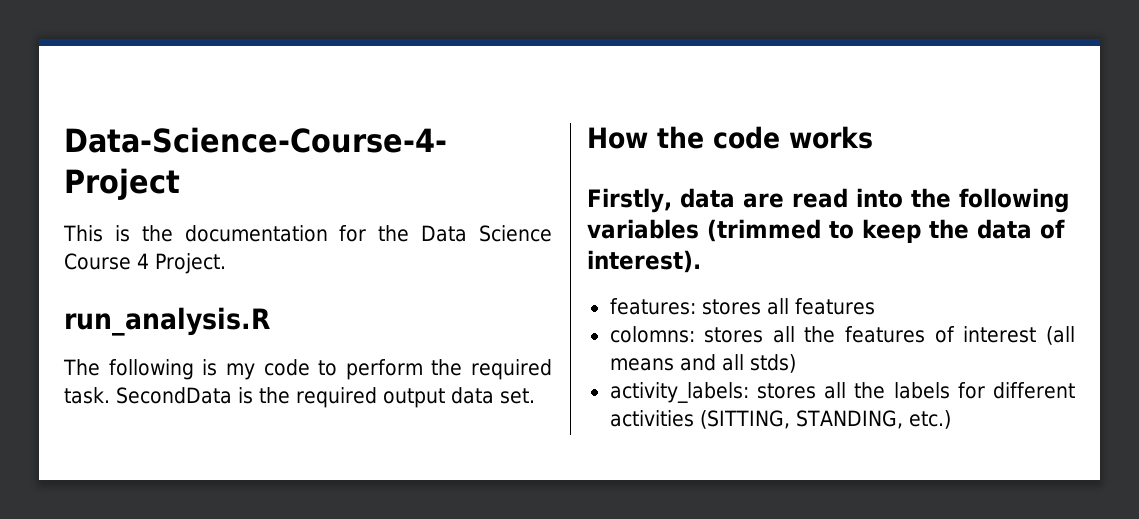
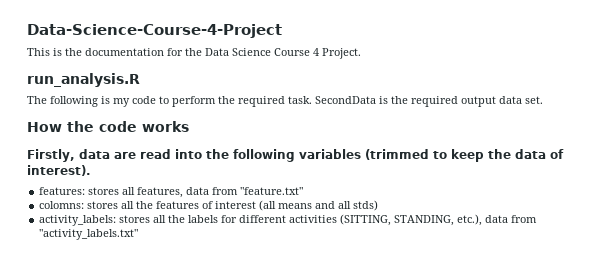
[794,298,875,315] features -> [137,187,304,198] features, data from "feature.txt"
[908,410,951,429] etc.) -> [457,214,538,226] [39,229,139,240] etc.), data from "activity_labels.txt"

